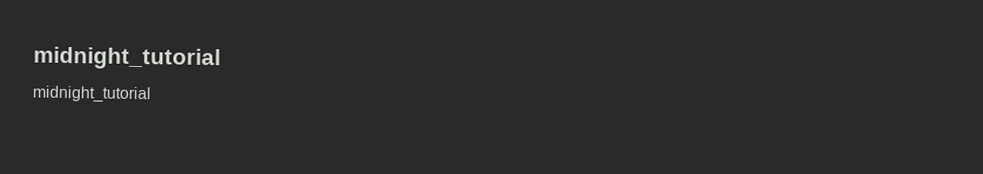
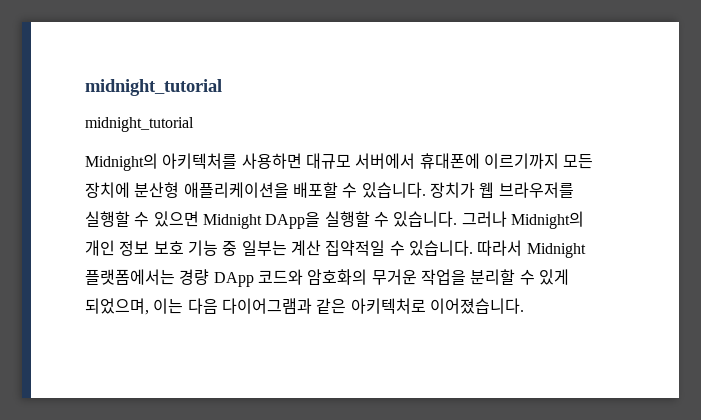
(151, 94) none -> [85,153,594,171] [85,182,574,198] [85,211,584,229] [85,240,586,258] [85,269,569,287] [85,298,524,315] // Midnight의 아키텍처를 사용하면 대규모 서버에서 휴대폰에 이르기까지 모든 장치에 분산형 애플리케이션을 배포할 수 있습니다. 장치가 웹 브라우저를 실행할 수 있으면 Midnight DApp을 실행할 수 있습니다. 그러나 Midnight의 개인 정보 보호 기능 중 일부는 계산 집약적일 수 있습니다. 따라서 Midnight 플랫폼에서는 경량 DApp 코드와 암호화의 무거운 작업을 분리할 수 있게 되었으며, 이는 다음 다이어그램과 같은 아키텍처로 이어졌습니다.

